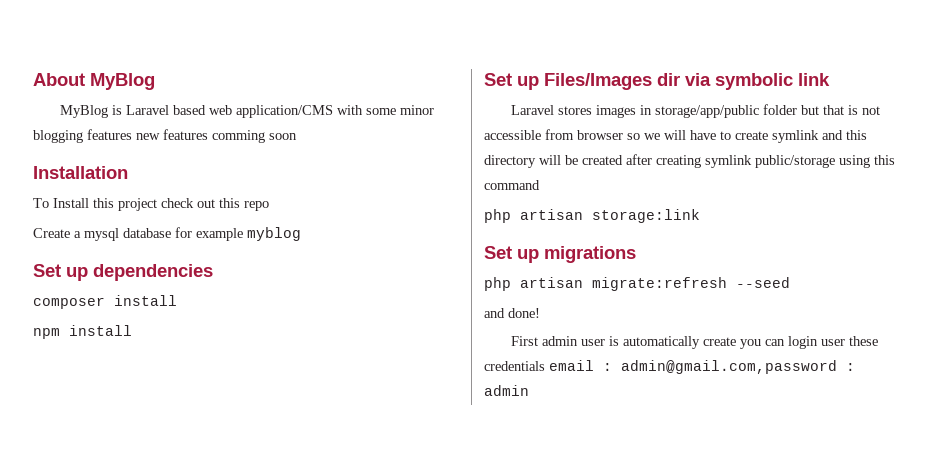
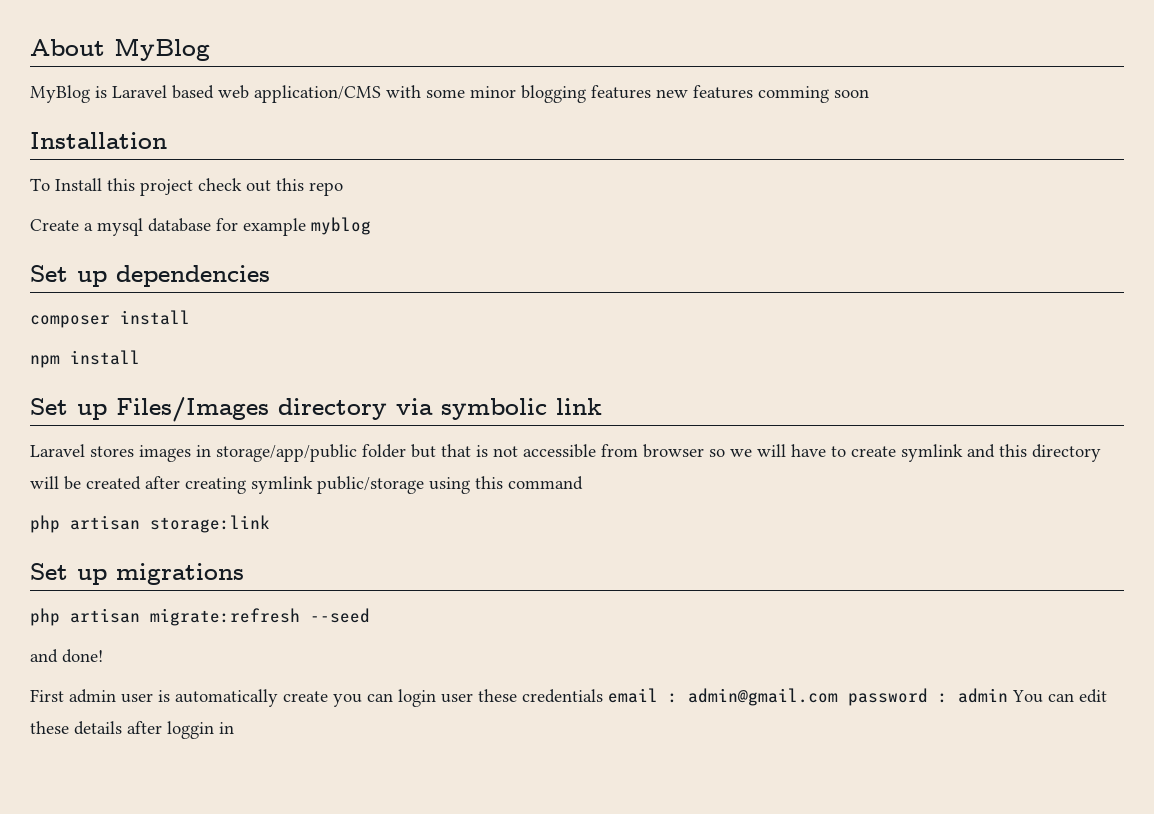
[657,73,680,86] dir -> [278,398,387,420] directory
[621,360,855,374] [484,385,529,396] admin@gmail.com,password : admin -> [688,688,1107,706] [30,721,234,739] admin@gmail.com password : admin You can edit these details after loggin in

